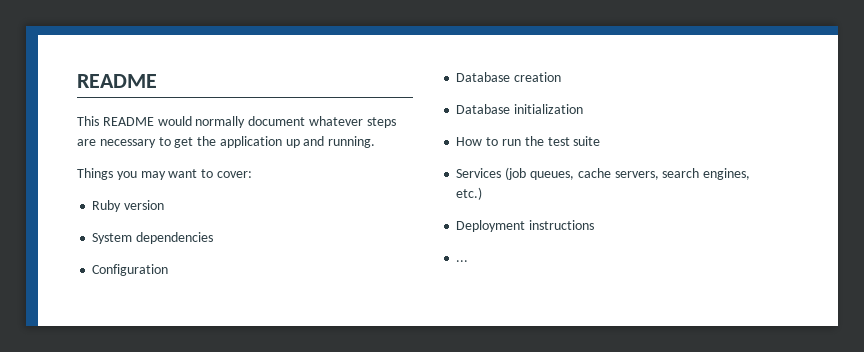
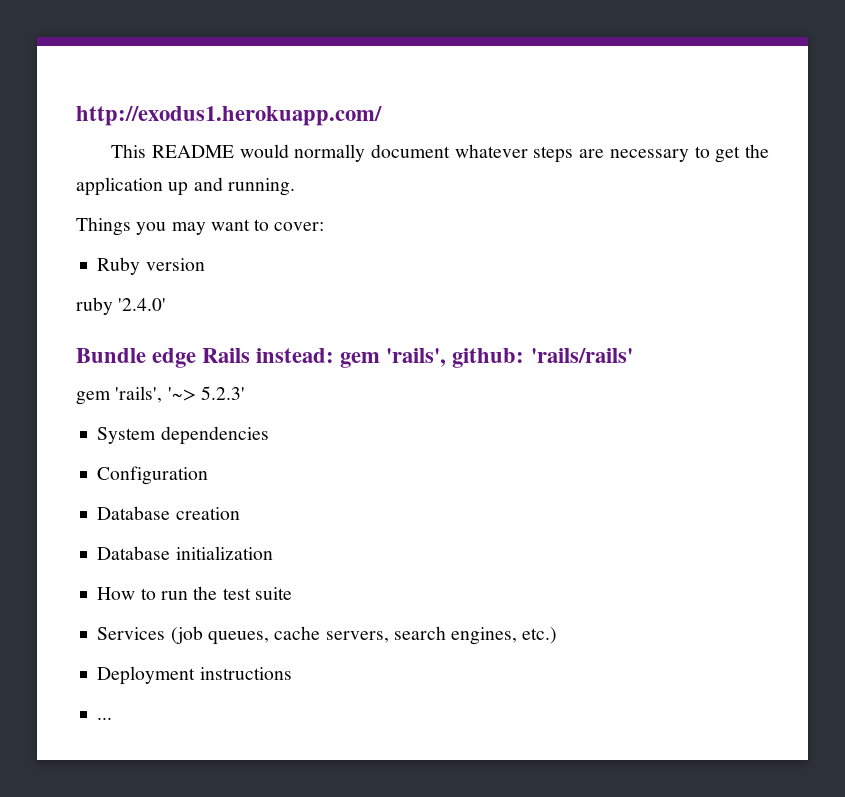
[77,74,157,88] README -> [76,106,382,126] http://exodus1.herokuapp.com/
(165, 205) none -> [76,297,167,315] [76,348,633,368] [76,386,245,405] // ruby '2.4.0' // Bundle edge Rails instead: gem 'rails', github: 'rails/rails' // gem 'rails', '~> 5.2.3'

